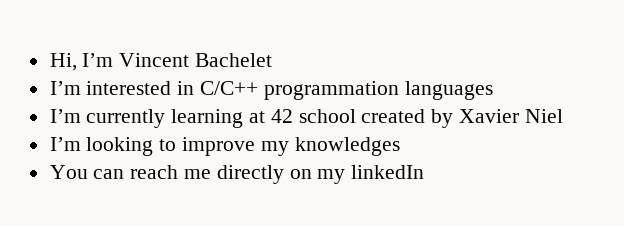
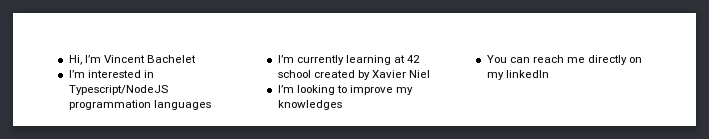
[200,81,259,95] C/C++ -> [68,85,168,95] Typescript/NodeJS

